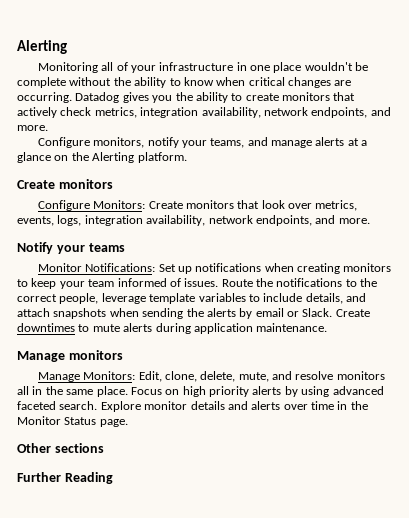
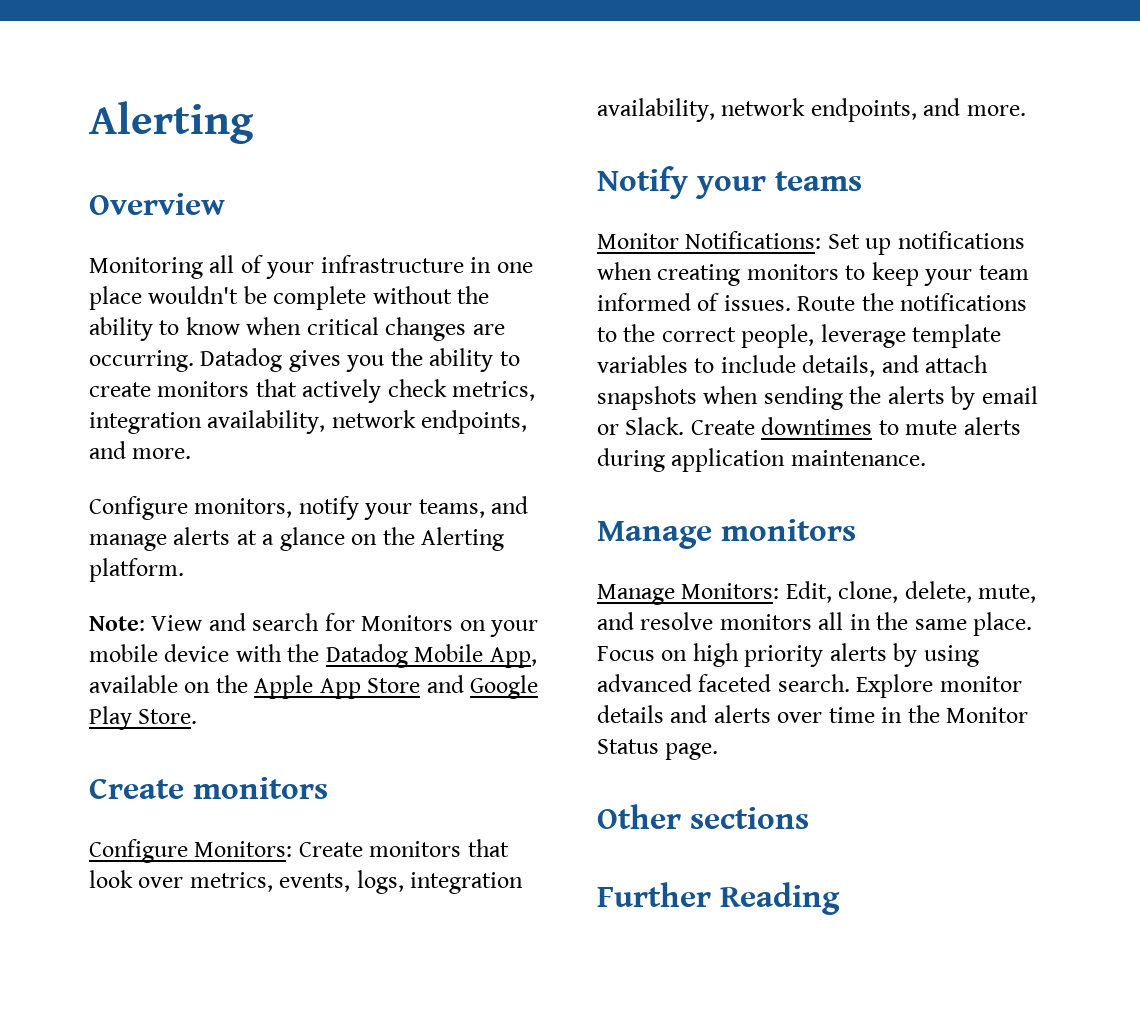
[17,40,67,54] Alerting -> [89,101,254,144] [89,193,225,215] Alerting // Overview
(187, 157) none -> [89,613,539,637] [89,644,537,668] [89,675,539,699] [89,706,198,730] // Note: View and search for Monitors on your mobile device with the Datadog Mobile App, available on the Apple App Store and Google Play Store.

